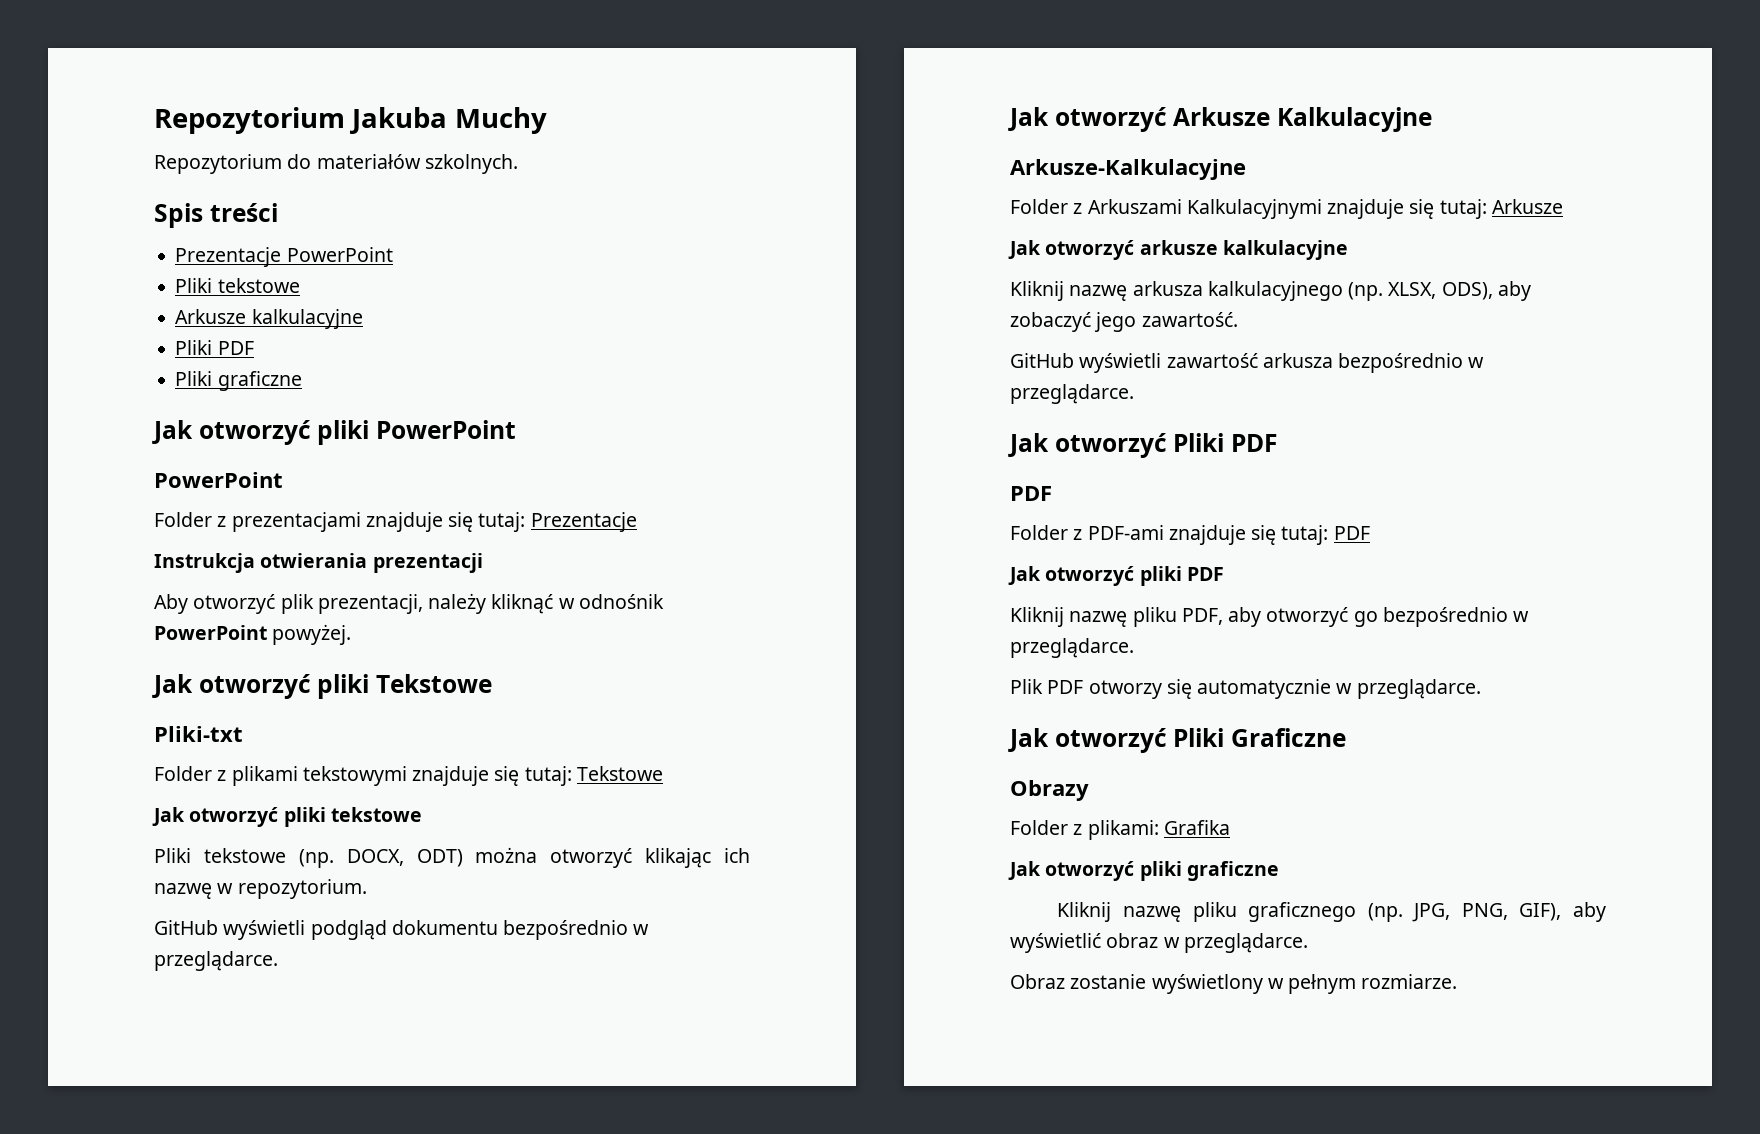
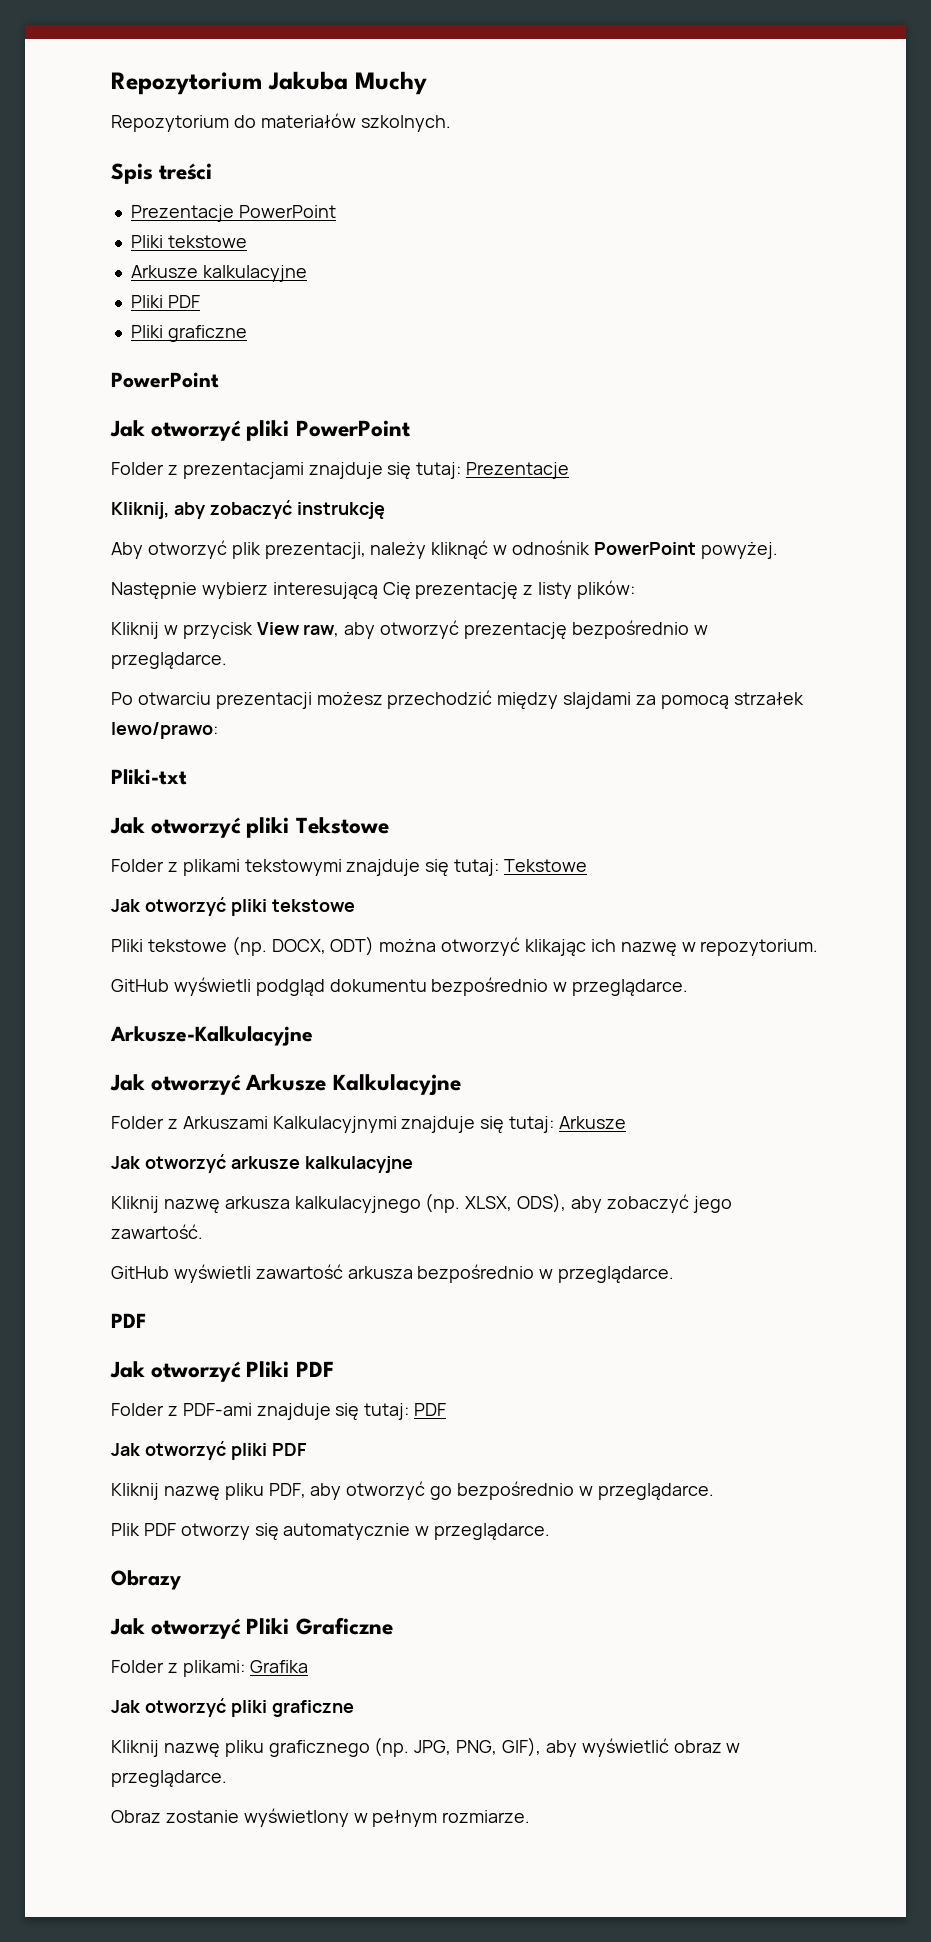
(302, 381) none -> [111,372,219,388] // PowerPoint
[154,472,283,488] // PowerPoint -> (410, 428) none
[154,553,483,573] Instrukcja otwierania prezentacji -> [111,500,385,520] Kliknij, aby zobaczyć instrukcję
(352, 634) none -> [111,580,636,600] [111,620,708,640] [111,652,227,669] [111,690,804,710] [111,722,218,739] [111,769,187,785] // Następnie wybierz interesującą Cię prezentację z listy plików: // Kliknij w przycisk View raw, aby otworzyć prezentację bezpośrednio w przeglądarce. // Po otwarciu prezentacji możesz przechodzić między slajdami za pomocą strzałek lewo/prawo: // Pliki-txt
[154,726,243,742] // Pliki-txt -> (389, 825) none
(278, 961) none -> [110,1026,313,1046] // Arkusze-Kalkulacyjne
[1010,159,1246,180] // Arkusze-Kalkulacyjne -> (461, 1085) none
(1134, 394) none -> [111,1313,146,1328] // PDF
[1010,486,1052,501] // PDF -> (334, 1369) none
(1481, 689) none -> [111,1570,181,1590] // Obrazy
[1010,780,1089,801] // Obrazy -> (393, 1626) none

